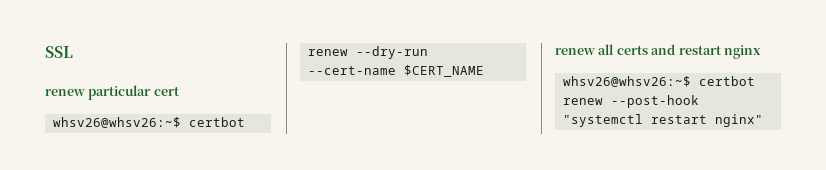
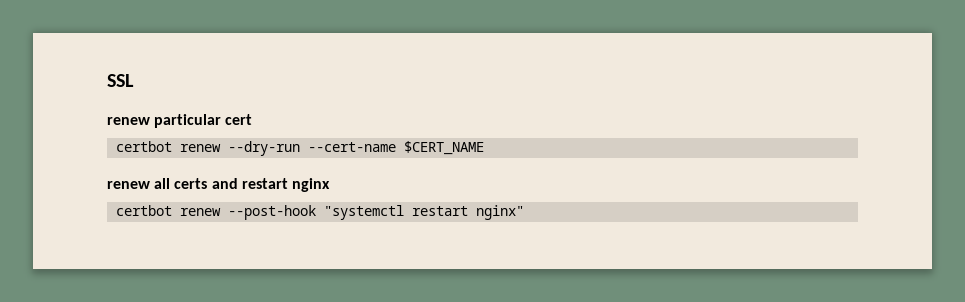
[52,117,181,128] whsv26@whsv26:~$ -> (253, 119) none
[562,76,691,87] whsv26@whsv26:~$ -> (330, 185) none

